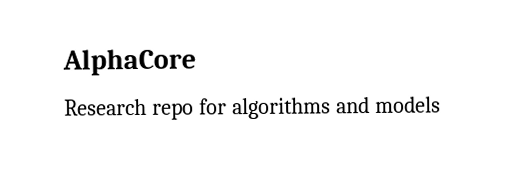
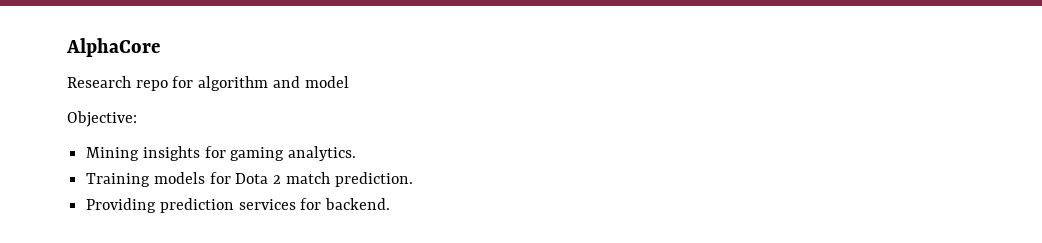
[231,96,441,120] algorithms and models -> [198,76,349,91] [67,111,137,127] [86,146,357,161] [86,172,413,187] [86,198,391,213] algorithm and model // Objective: // Mining insights for gaming analytics. // Training models for Dota 2 match prediction. // Providing prediction services for backend.

